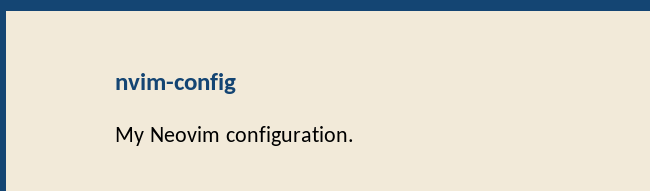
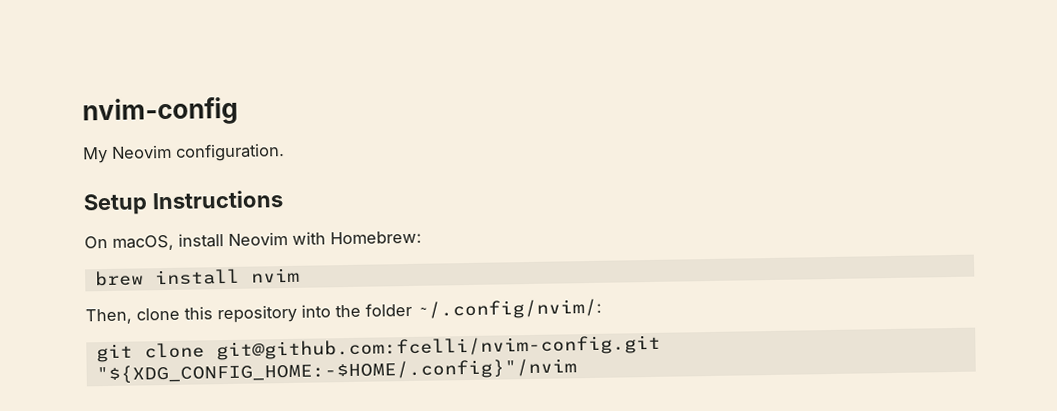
(354, 136) none -> [83,190,283,216] [84,230,422,251] [94,267,300,287] [85,298,602,325] [95,334,661,363] [95,358,577,385] // Setup Instructions // On macOS, install Neovim with Homebrew: // brew install nvim // Then, clone this repository into the folder ~/.config/nvim/: // git clone git@github.com:fcelli/nvim-config.git "${XDG_CONFIG_HOME:-$HOME/.config}"/nvim

